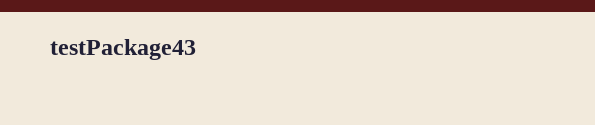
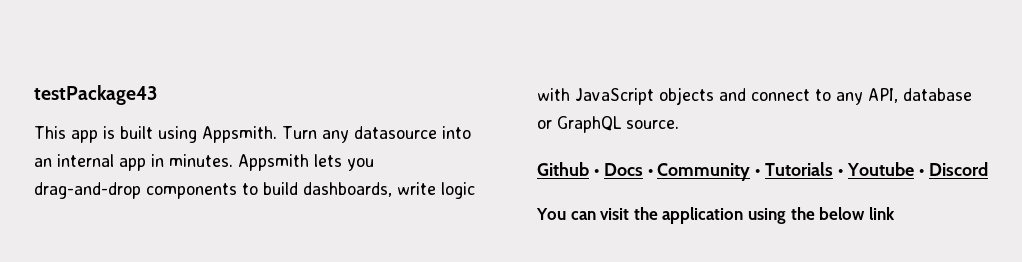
(196, 49) none -> [34,126,471,143] [34,154,374,171] [34,182,475,199] [537,87,972,105] [537,116,679,133] [537,162,988,181] [536,207,895,224] // This app is built using Appsmith. Turn any datasource into an internal app in minutes. Appsmith lets you drag-and-drop components to build dashboards, write logic with JavaScript objects and connect to any API, database or GraphQL source. // Github • Docs • Community • Tutorials • Youtube • Discord // You can visit the application using the below link

